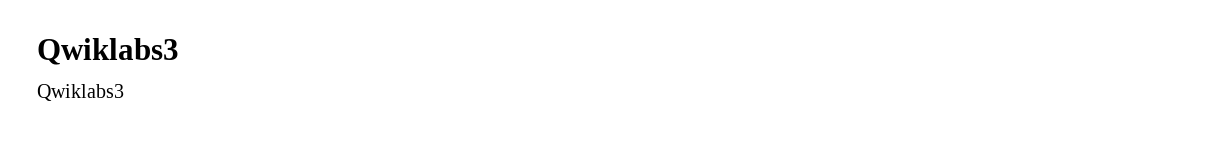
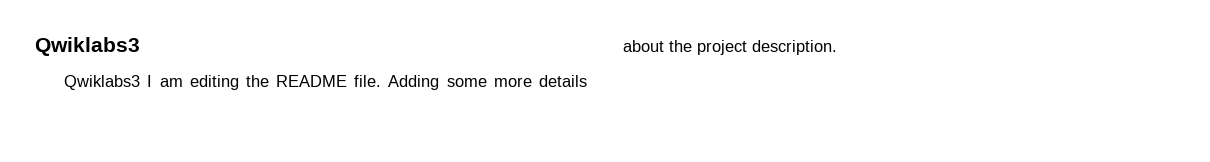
(124, 92) none -> [147,75,588,90] [623,40,837,55] I am editing the README file. Adding some more details about the project description.

